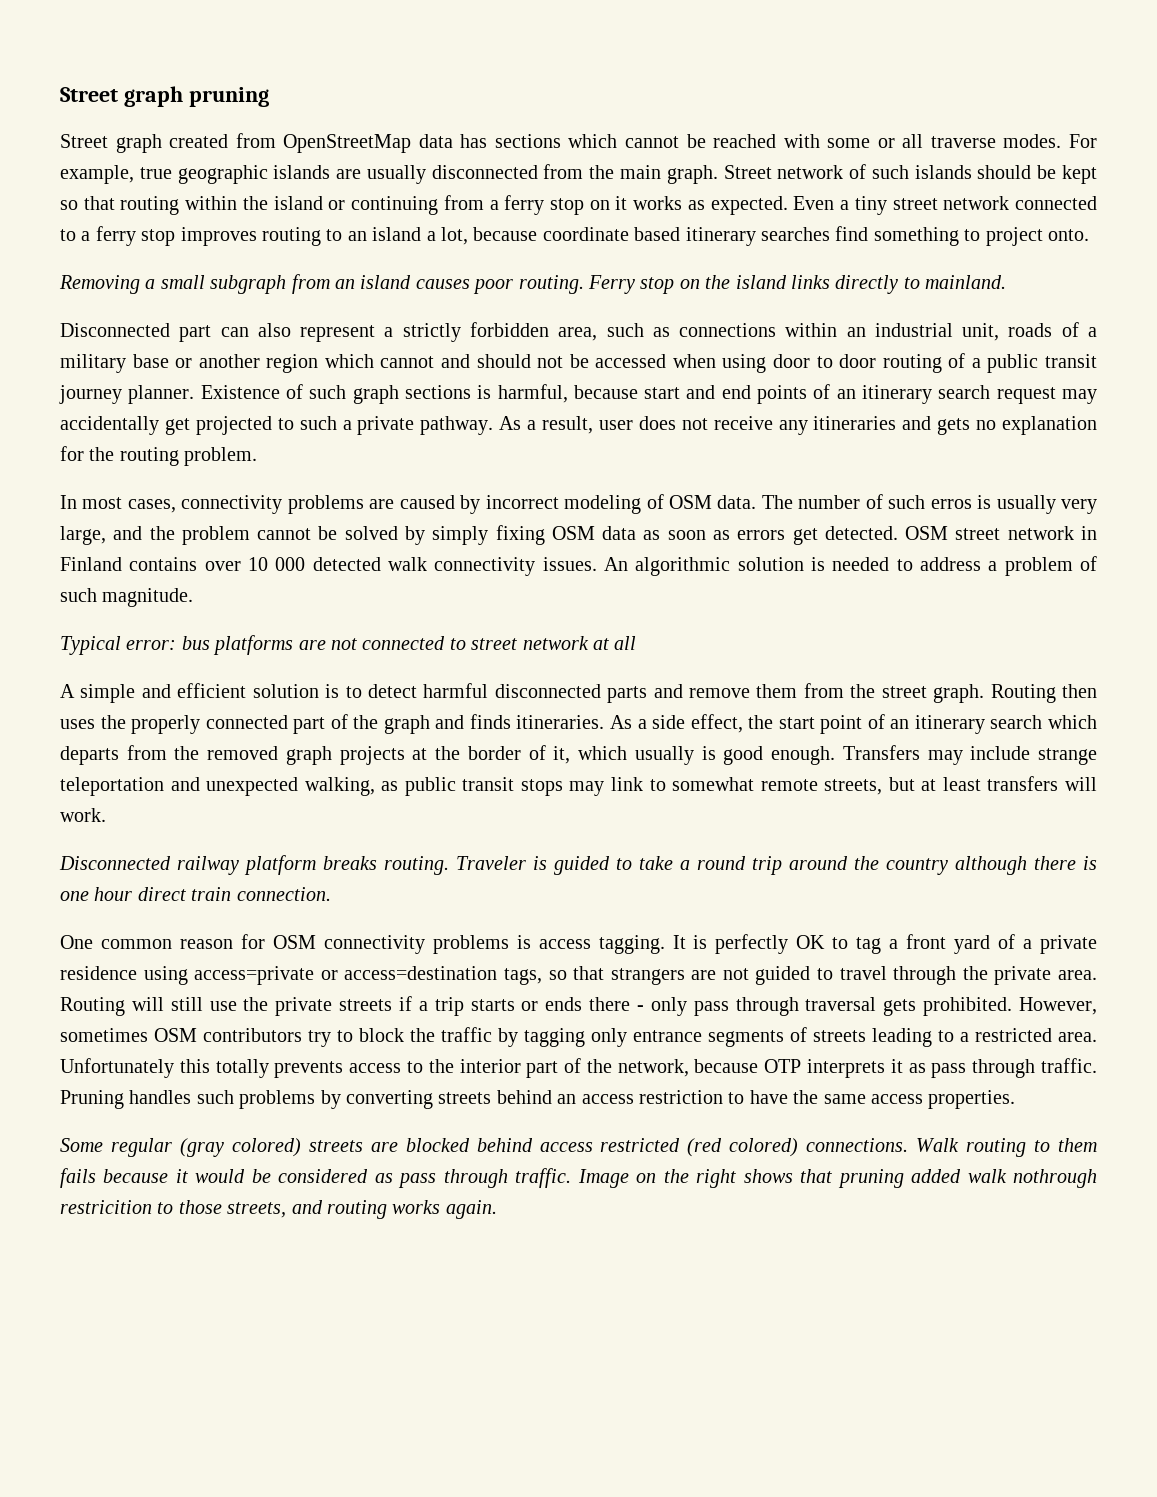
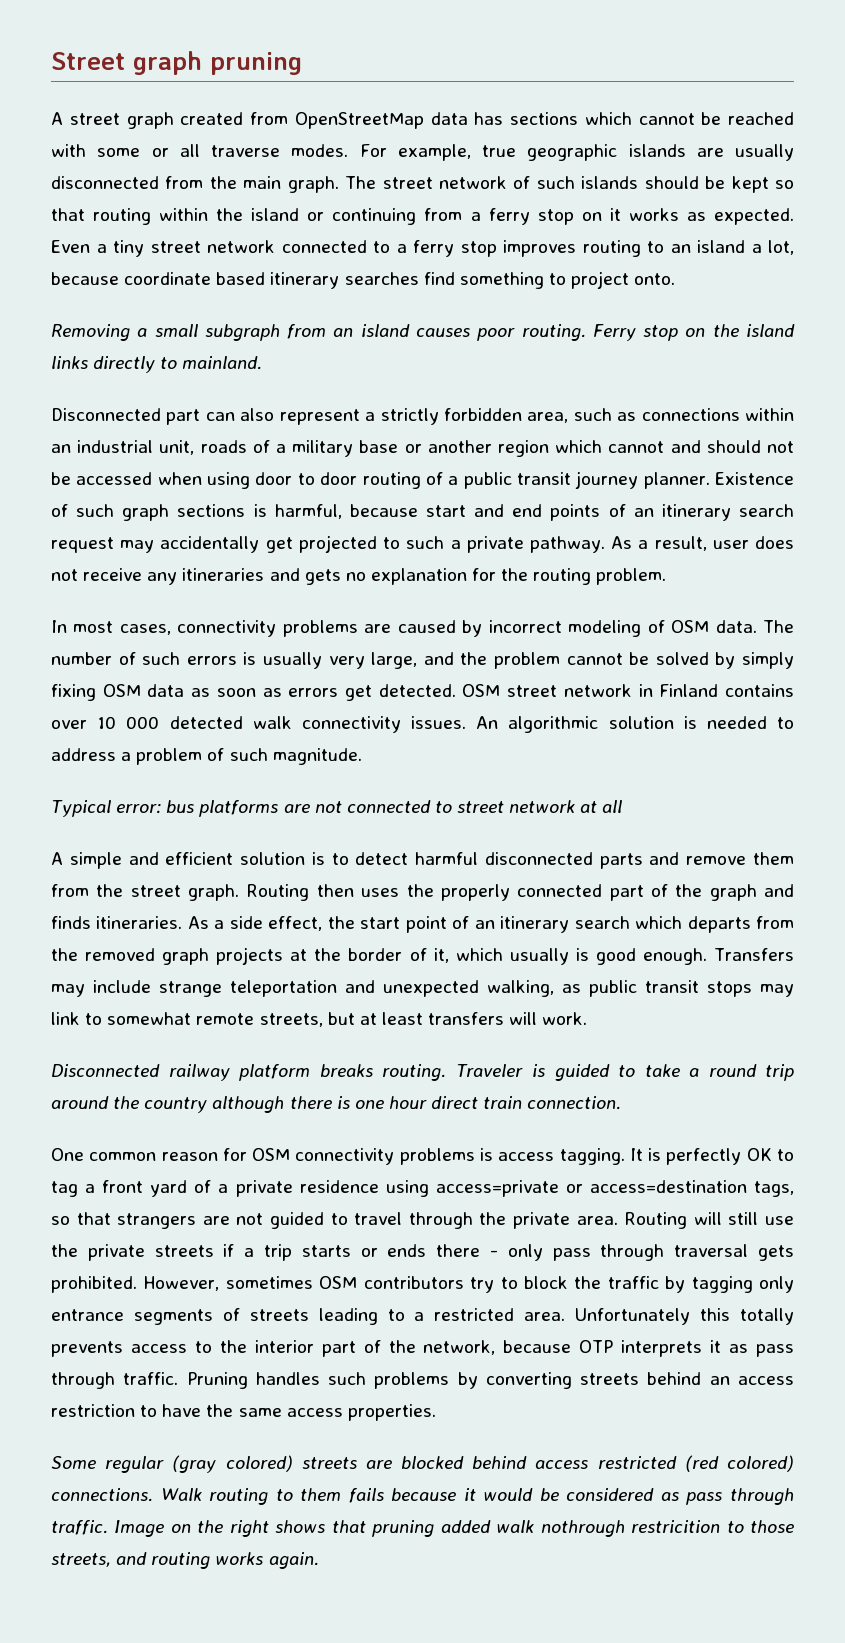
[60,134,108,148] Street -> [51,112,120,125] A street
[723,165,772,179] Street -> [345,176,433,189] The street
[930,499,972,509] erros -> [186,656,237,665] errors

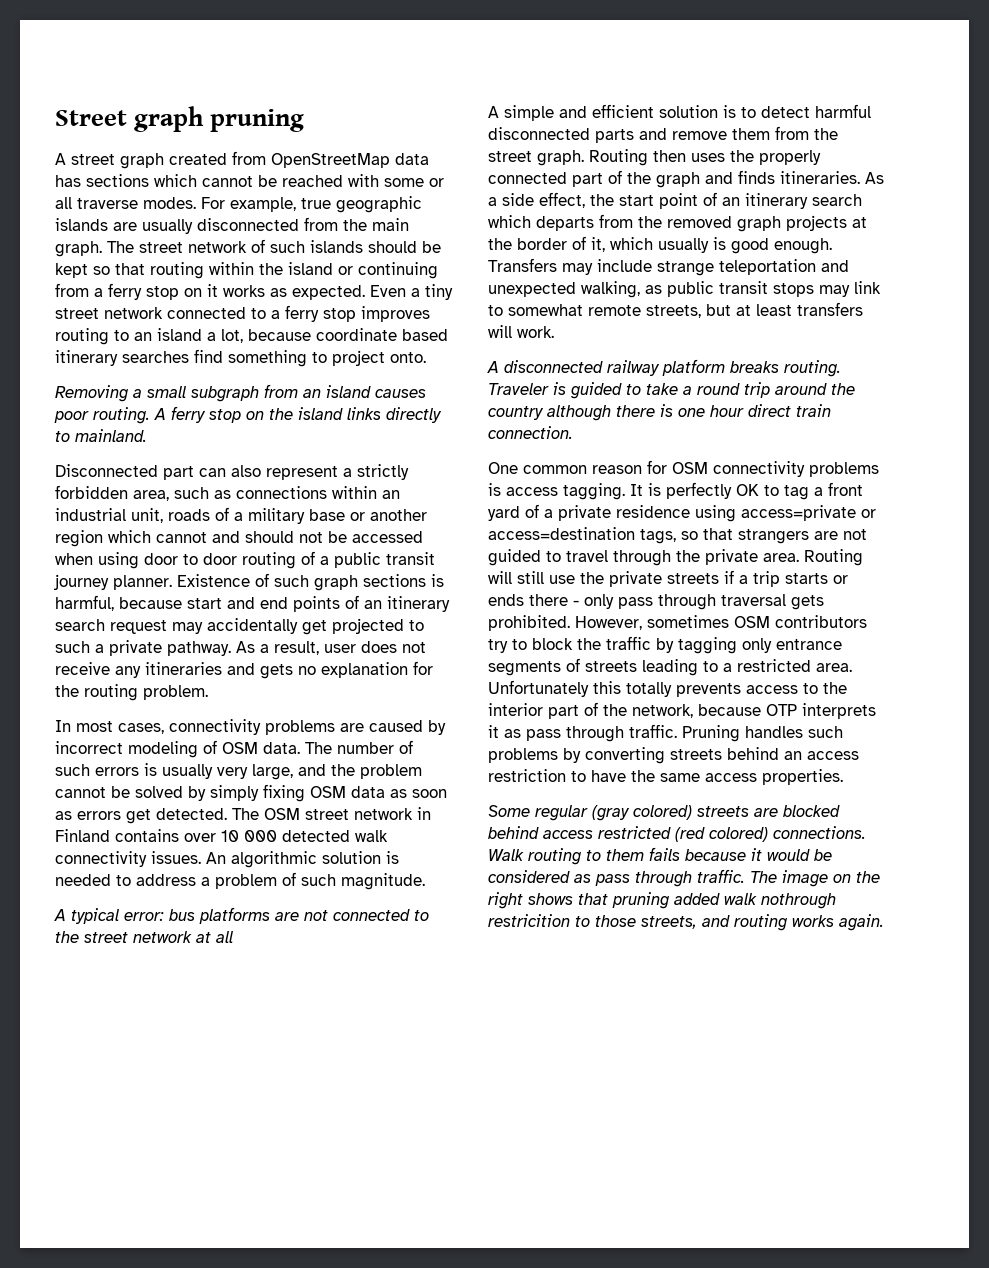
[592,324,636,341] Ferry -> [154,406,206,423] A ferry
(456, 690) none -> [232,808,259,820] The
[51,800,111,817] Typical -> [54,908,119,924] A typical
(452, 807) none -> [55,931,79,943] the
[51,1064,160,1077] Disconnected -> [487,360,603,373] A disconnected
[114,1520,165,1537] Image -> [750,870,828,887] The image

